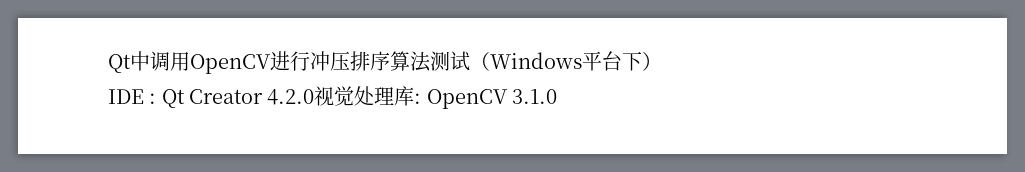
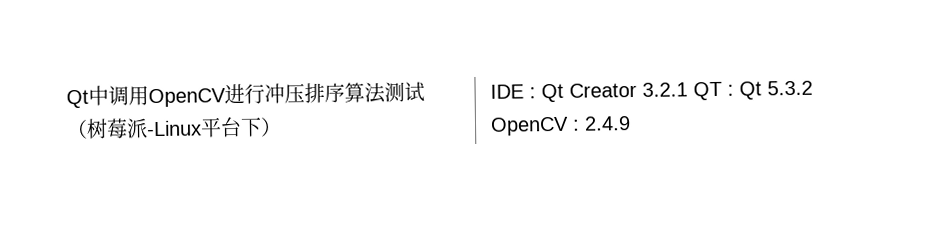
[489,52,582,69] Windows -> [86,118,202,139] 树莓派-Linux
[267,86,558,109] 4.2.0视觉处理库: OpenCV 3.1.0 -> [642,80,813,101] [490,116,631,136] 3.2.1 QT : Qt 5.3.2 OpenCV : 2.4.9

